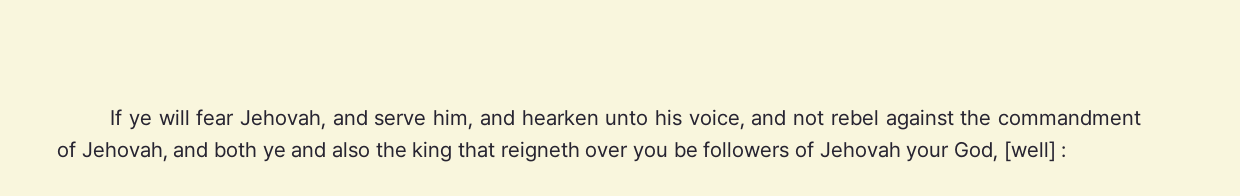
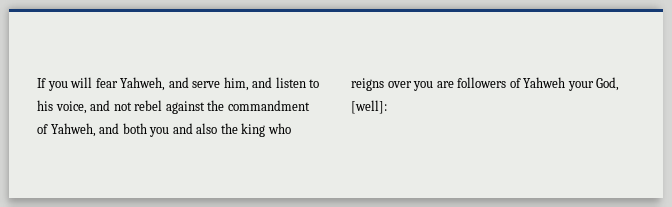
[128,113,152,130] ye -> [47,81,68,91] you
[240,110,327,130] Jehovah, -> [120,77,166,91] Yahweh,
[521,110,649,126] hearken unto -> [275,77,320,88] listen to
[81,142,168,162] Jehovah, -> [50,123,96,137] Yahweh,
[262,145,286,162] ye -> [149,127,170,137] you
[458,141,580,162] that reigneth -> [267,123,291,134] [351,78,384,91] who reigns
[673,142,698,158] be -> [436,81,454,88] are
[819,142,901,158] Jehovah -> [523,77,566,88] Yahweh
[1003,141,1067,162] [well] : -> [351,100,387,114] [well]:

